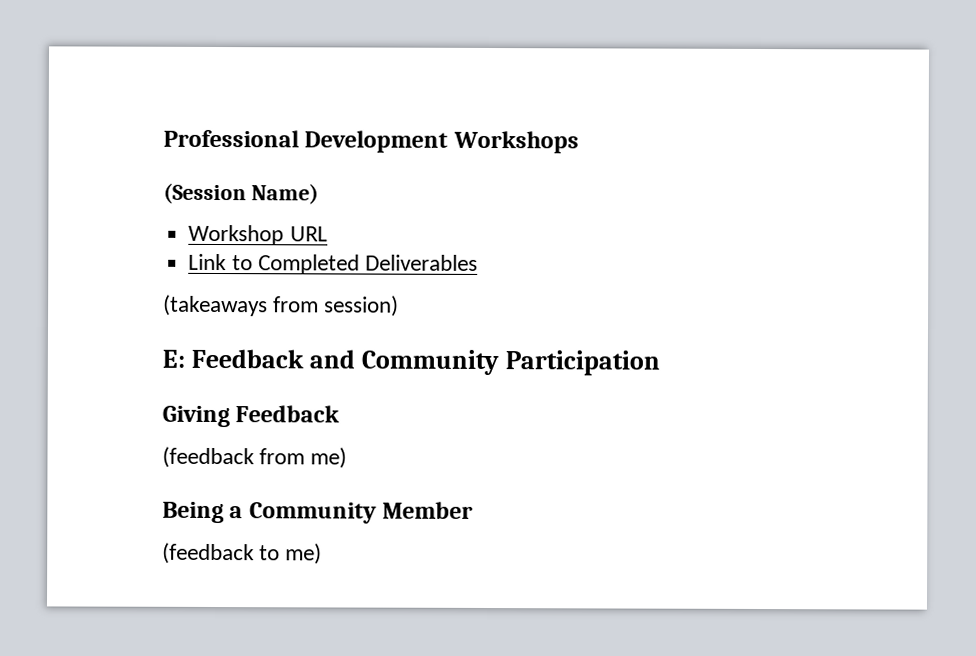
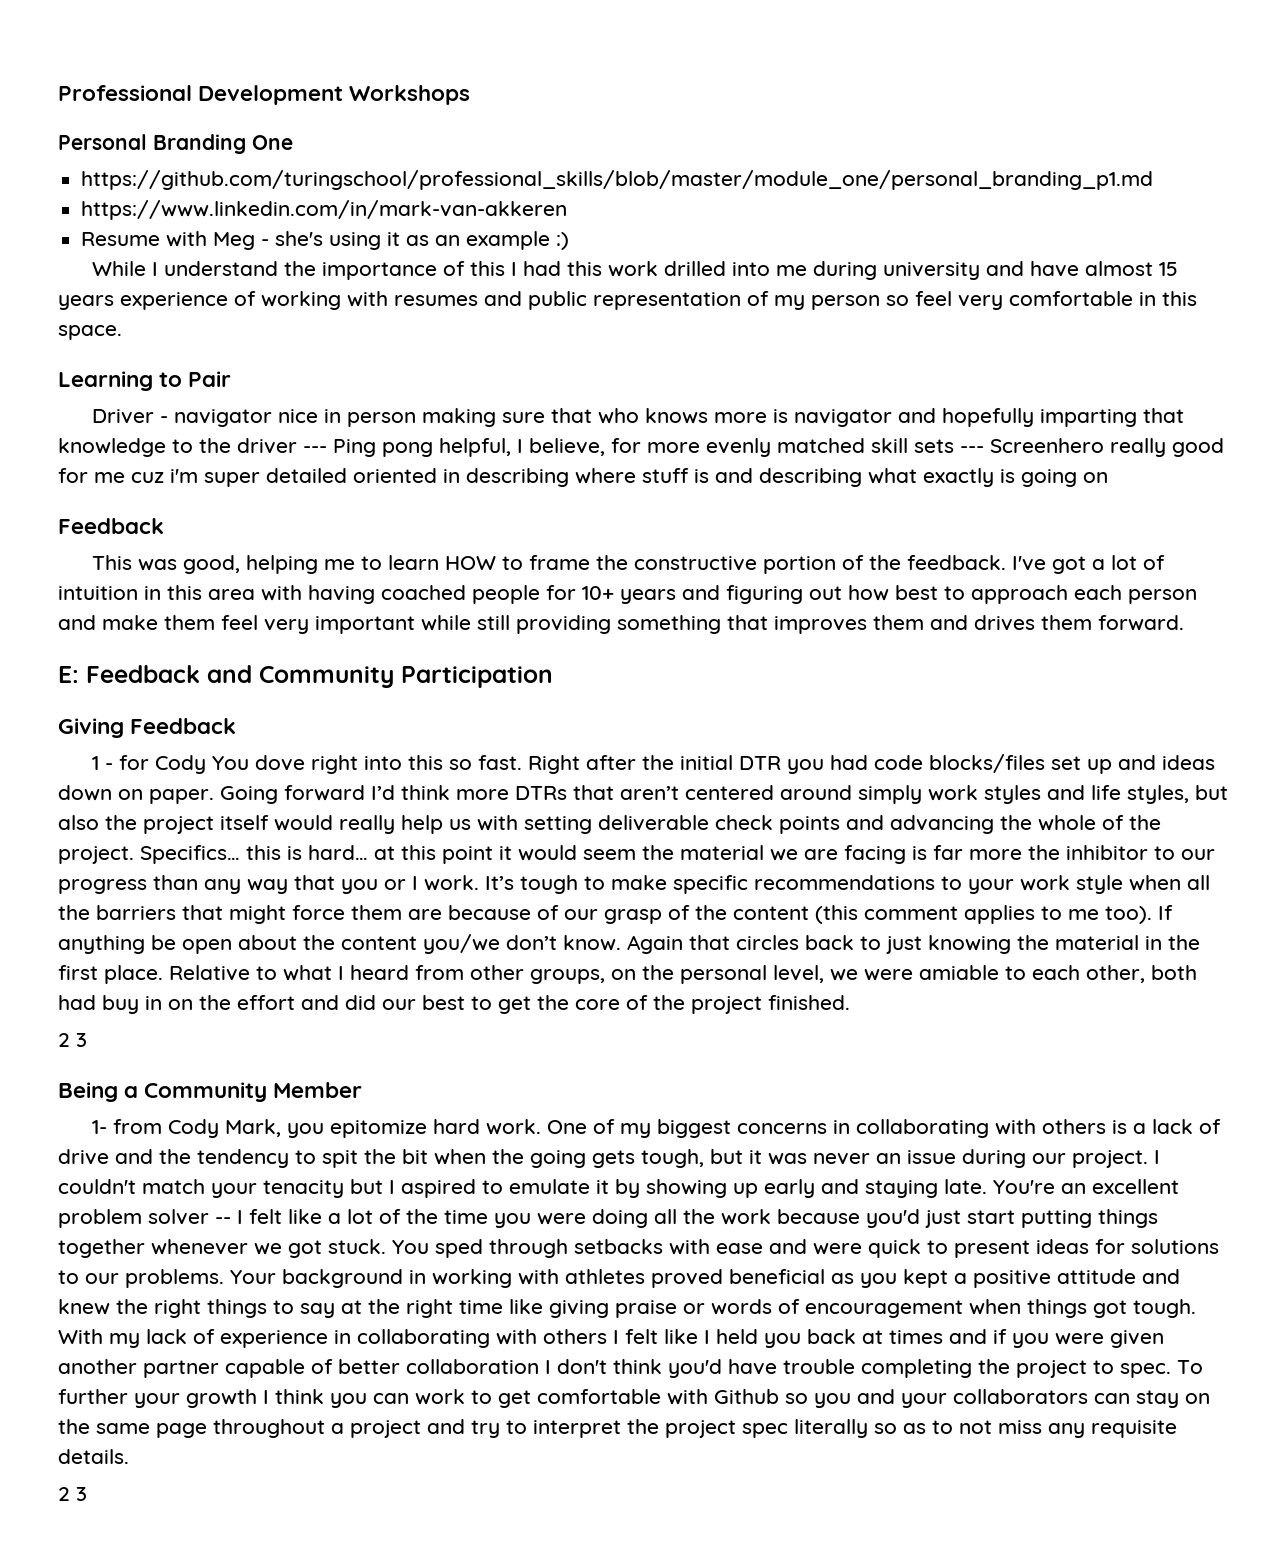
[163,182,319,205] [188,224,328,246] [188,253,478,275] [163,294,400,317] (Session Name) // Workshop URL // Link to Completed Deliverables // (takeaways from session) -> [58,134,293,154] [81,170,1154,190] [81,200,568,220] [81,231,570,250] [92,261,1179,280] [58,291,1197,310] [58,325,122,340] [58,371,232,391] [92,408,1185,427] [58,438,1224,457] [58,468,1108,487] [58,518,164,534] [92,555,1166,574] [58,585,1197,604] [58,615,1184,634] Personal Branding One // https://github.com/turingschool/professional_skills/blob/master/module_one/personal_branding_p1.md // https://www.linkedin.com/in/mark-van-akkeren // Resume with Meg - she's using it as an example :) // While I understand the importance of this I had this work drilled into me during university and have almost 15 years experience of working with resumes and public representation of my person so feel very comfortable in this space. // Learning to Pair // Driver - navigator nice in person making sure that who knows more is navigator and hopefully imparting that knowledge to the driver --- Ping pong helpful, I believe, for more evenly matched skill sets --- Screenhero really good for me cuz i'm super detailed oriented in describing where stuff is and describing what exactly is going on // Feedback // This was good, helping me to learn HOW to frame the constructive portion of the feedback. I've got a lot of intuition in this area with having coached people for 10+ years and figuring out how best to approach each person and make them feel very important while still providing something that improves them and drives them forward.
[162,446,348,469] [162,501,474,524] [162,542,323,565] (feedback from me) // Being a Community Member // (feedback to me) -> [92,754,1216,774] [58,785,1228,804] [58,815,1161,834] [58,845,1215,864] [58,875,1210,894] [58,905,1173,924] [58,934,1200,954] [58,965,1197,984] [58,995,850,1014] [58,1033,87,1047] [58,1082,363,1102] [92,1119,1222,1138] [58,1149,1160,1168] [58,1179,1179,1198] [58,1209,1158,1228] [58,1239,1219,1258] [58,1269,1180,1288] [58,1299,1196,1318] [58,1329,1164,1348] [58,1359,1203,1378] [58,1389,1210,1408] [58,1419,1177,1438] [58,1449,129,1464] [58,1487,87,1501] 1 - for Cody You dove right into this so fast. Right after the initial DTR you had code blocks/files set up and ideas down on paper. Going forward I’d think more DTRs that aren’t centered around simply work styles and life styles, but also the project itself would really help us with setting deliverable check points and advancing the whole of the project. Specifics… this is hard… at this point it would seem the material we are facing is far more the inhibitor to our progress than any way that you or I work. It’s tough to make specific recommendations to your work style when all the barriers that might force them are because of our grasp of the content (this comment applies to me too). If anything be open about the content you/we don’t know. Again that circles back to just knowing the material in the first place. Relative to what I heard from other groups, on the personal level, we were amiable to each other, both had buy in on the effort and did our best to get the core of the project finished. // 2 3 // Being a Community Member // 1- from Cody Mark, you epitomize hard work. One of my biggest concerns in collaborating with others is a lack of drive and the tendency to spit the bit when the going gets tough, but it was never an issue during our project. I couldn't match your tenacity but I aspired to emulate it by showing up early and staying late. You're an excellent problem solver -- I felt like a lot of the time you were doing all the work because you'd just start putting things together whenever we got stuck. You sped through setbacks with ease and were quick to present ideas for solutions to our problems. Your background in working with athletes proved beneficial as you kept a positive attitude and knew the right things to say at the right time like giving praise or words of encouragement when things got tough. With my lack of experience in collaborating with others I felt like I held you back at times and if you were given another partner capable of better collaboration I don't think you'd have trouble completing the project to spec. To further your growth I think you can work to get comfortable with Github so you and your collaborators can stay on the same page throughout a project and try to interpret the project spec literally so as to not miss any requisite details. // 2 3

